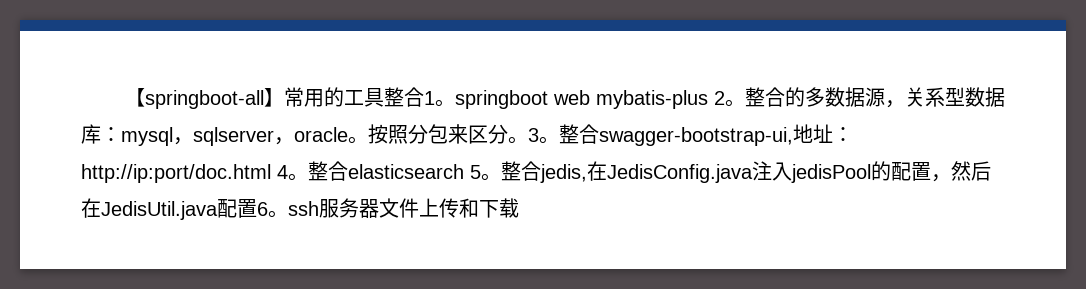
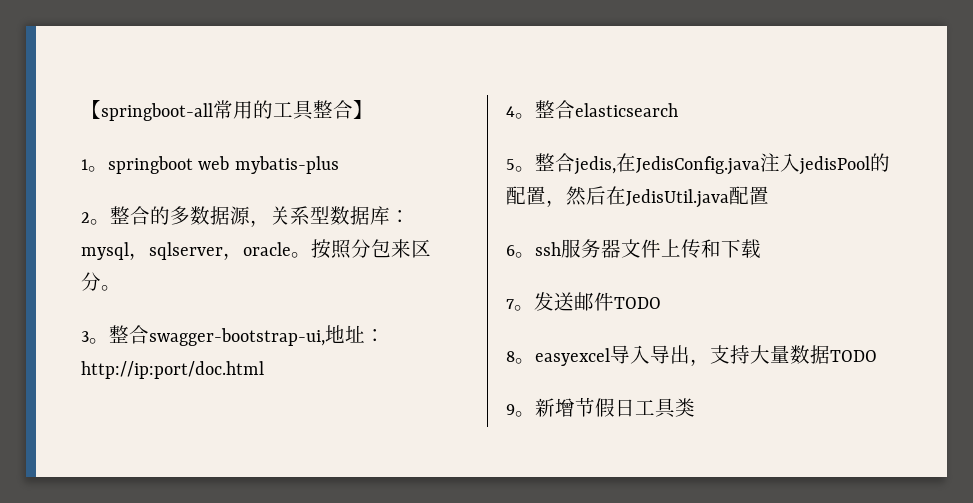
[263,88,284,107] 】 -> (213, 112) none
(424, 97) none -> [353,100,373,119] 】 //
(708, 99) none -> (339, 165) //
(528, 140) none -> (121, 288) //
(271, 173) none -> (264, 370) //
(464, 171) none -> (678, 110) //
(257, 208) none -> (769, 195) //
(519, 208) none -> [506,292,661,311] [506,345,877,366] [506,397,695,418] // 7。发送邮件TODO // 8。easyexcel导入导出，支持大量数据TODO // 9。新增节假日工具类

